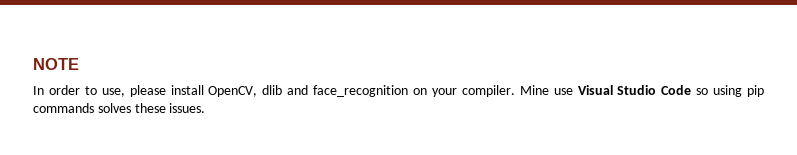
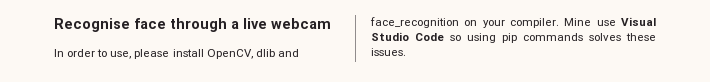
[33,58,79,70] NOTE -> [54,18,331,32] Recognise face through a live webcam

